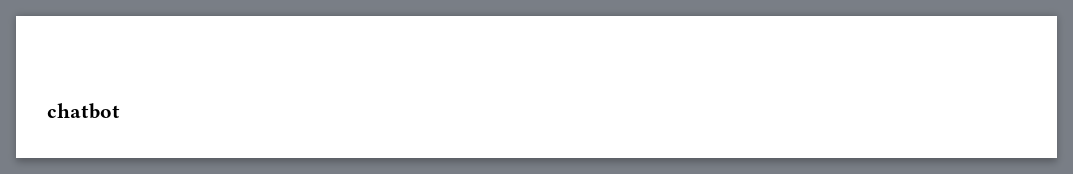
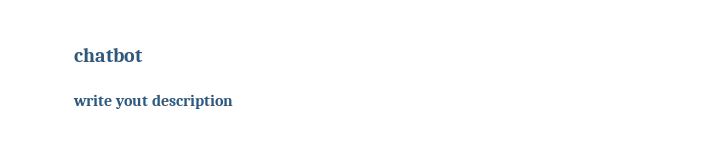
(120, 111) none -> [73,94,234,109] // write yout description

